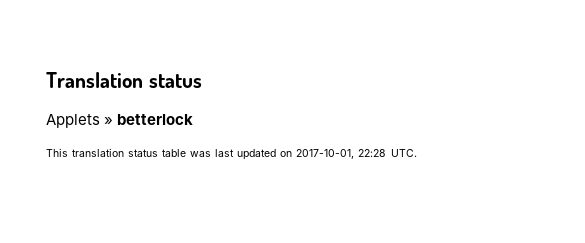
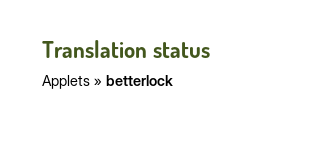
[46,148,417,160] // This translation status table was last updated on 2017-10-01, 22:28 UTC. -> (173, 80) none

